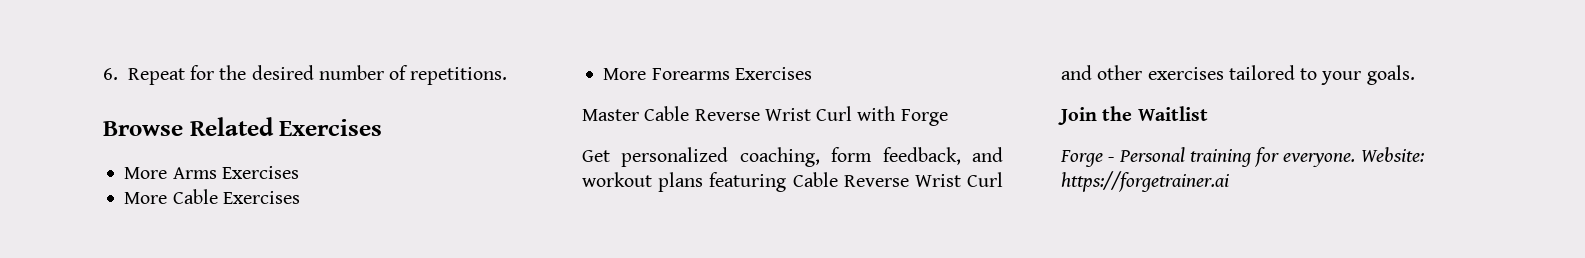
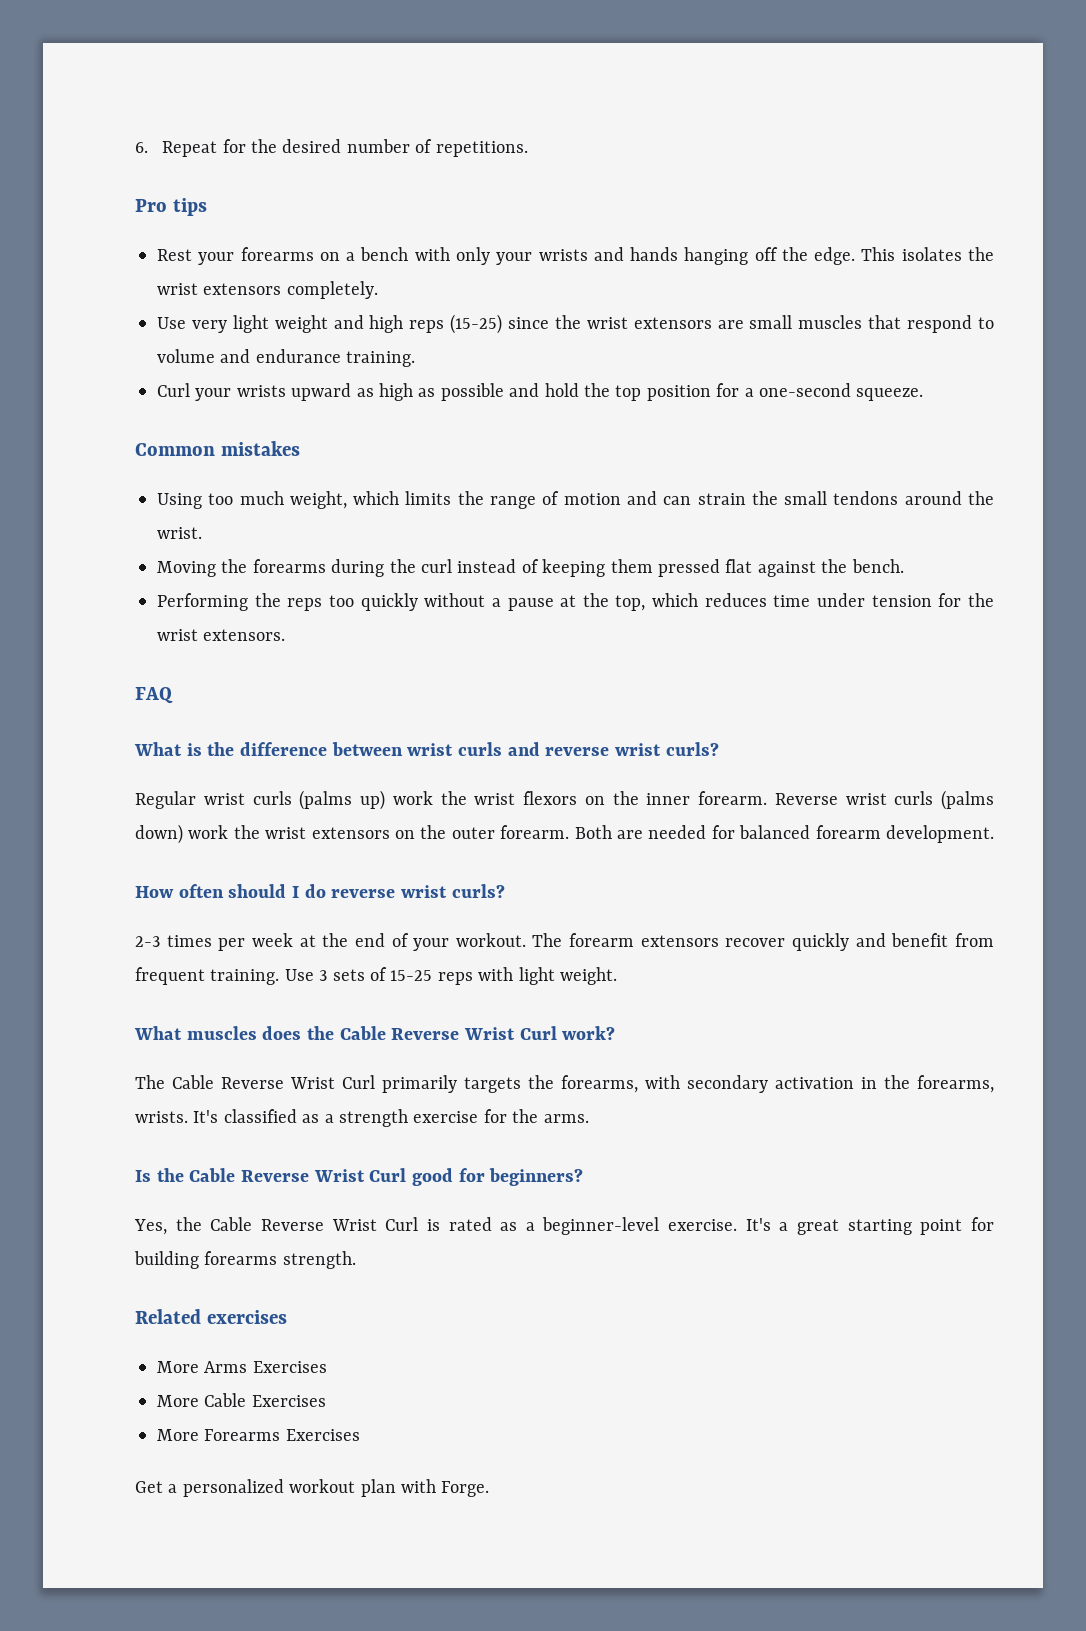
[103,117,383,136] Browse Related Exercises -> [135,198,207,216] [157,247,995,265] [157,281,378,299] [157,314,994,334] [157,349,416,367] [157,383,924,401] [135,441,300,456] [157,491,994,509] [157,527,202,539] [157,559,904,577] [157,593,994,611] [157,629,286,641] [135,687,173,704] [134,742,719,756] [135,790,994,810] [135,824,994,844] [135,884,505,898] [135,933,994,951] [135,967,617,985] [134,1026,616,1040] [135,1075,994,1093] [135,1109,589,1127] [135,1168,584,1186] [134,1217,994,1235] [134,1251,356,1269] [135,1309,287,1324] Pro tips // Rest your forearms on a bench with only your wrists and hands hanging off the edge. This isolates the wrist extensors completely. // Use very light weight and high reps (15-25) since the wrist extensors are small muscles that respond to volume and endurance training. // Curl your wrists upward as high as possible and hold the top position for a one-second squeeze. // Common mistakes // Using too much weight, which limits the range of motion and can strain the small tendons around the wrist. // Moving the forearms during the curl instead of keeping them pressed flat against the bench. // Performing the reps too quickly without a pause at the top, which reduces time under tension for the wrist extensors. // FAQ // What is the difference between wrist curls and reverse wrist curls? // Regular wrist curls (palms up) work the wrist flexors on the inner forearm. Reverse wrist curls (palms down) work the wrist extensors on the outer forearm. Both are needed for balanced forearm development. // How often should I do reverse wrist curls? // 2-3 times per week at the end of your workout. The forearm extensors recover quickly and benefit from frequent training. Use 3 sets of 15-25 reps with light weight. // What muscles does the Cable Reverse Wrist Curl work? // The Cable Reverse Wrist Curl primarily targets the forearms, with secondary activation in the forearms, wrists. It's classified as a strength exercise for the arms. // Is the Cable Reverse Wrist Curl good for beginners? // Yes, the Cable Reverse Wrist Curl is rated as a beginner-level exercise. It's a great starting point for building forearms strength. // Related exercises
[582,106,948,126] [582,147,1003,167] [582,172,1003,192] [1061,65,1415,85] [1058,106,1208,125] [1060,147,1424,167] [1061,171,1229,192] Master Cable Reverse Wrist Curl with Forge // Get personalized coaching, form feedback, and workout plans featuring Cable Reverse Wrist Curl and other exercises tailored to your goals. // Join the Waitlist // Forge - Personal training for everyone. Website: https://forgetrainer.ai -> [135,1479,490,1497] Get a personalized workout plan with Forge.

